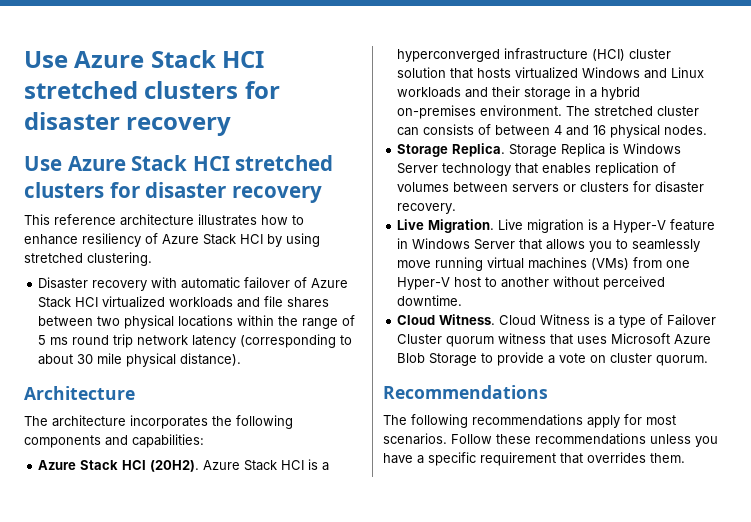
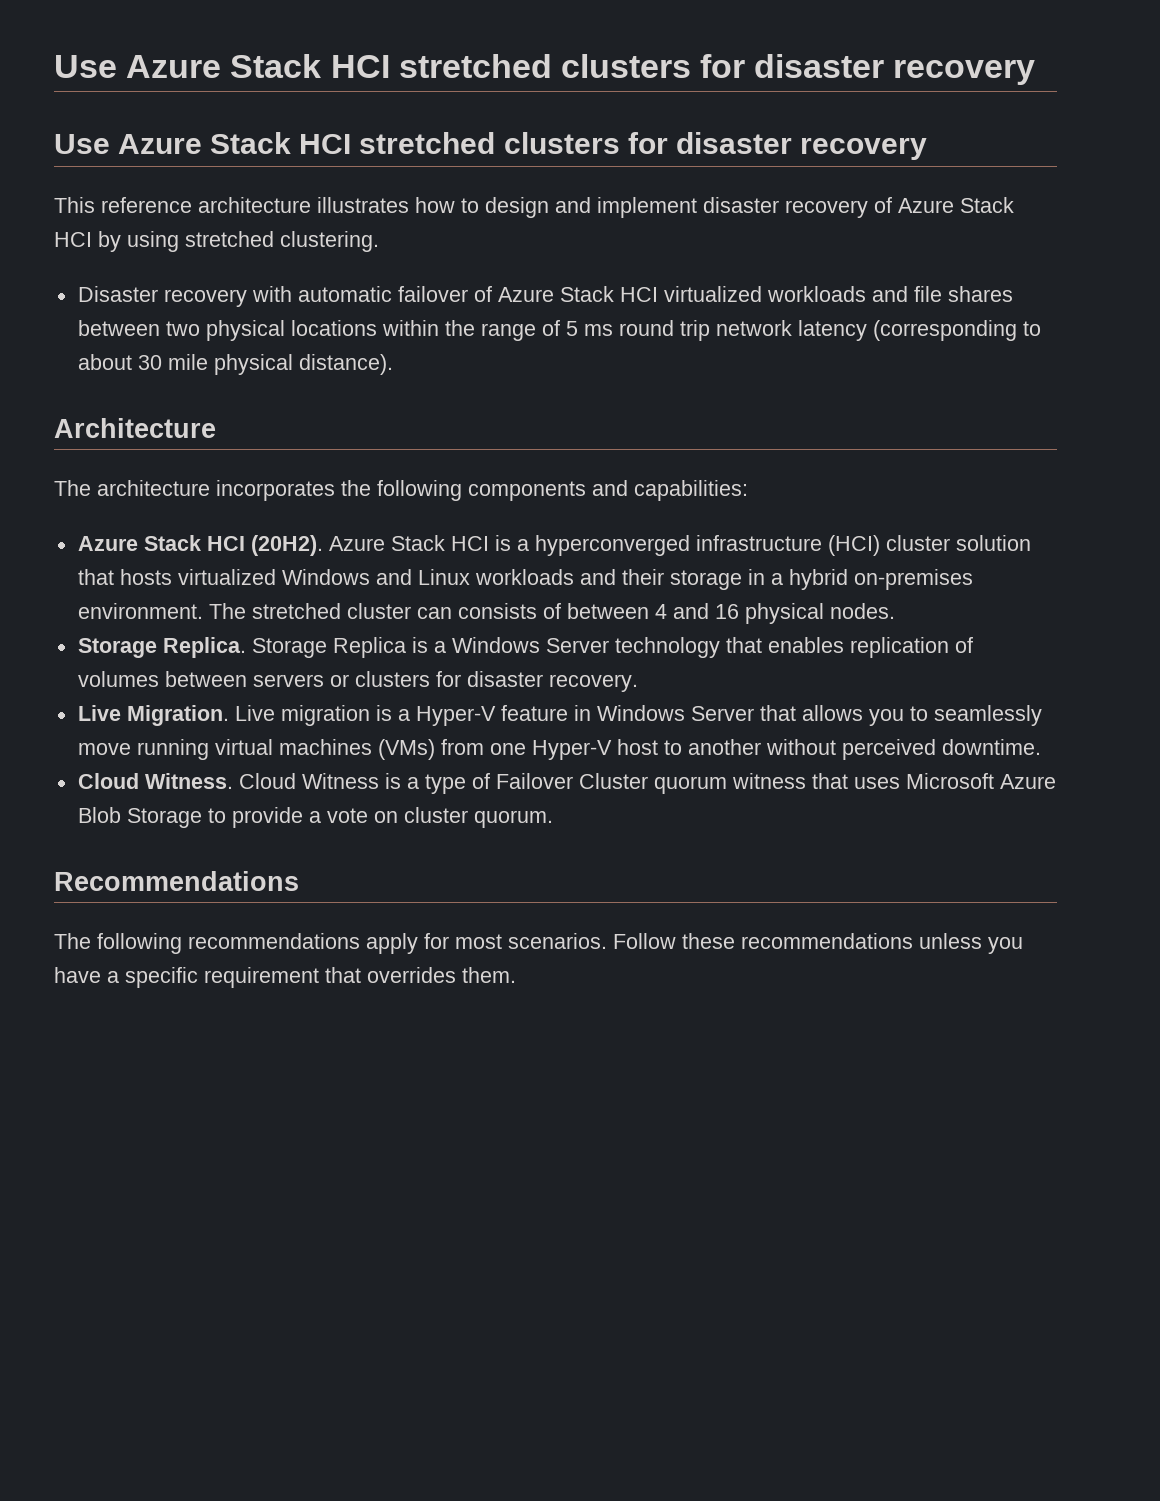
[24,233,141,247] enhance resiliency -> [485,197,868,218] design and implement disaster recovery
(620, 148) none -> [433,641,446,653] a

